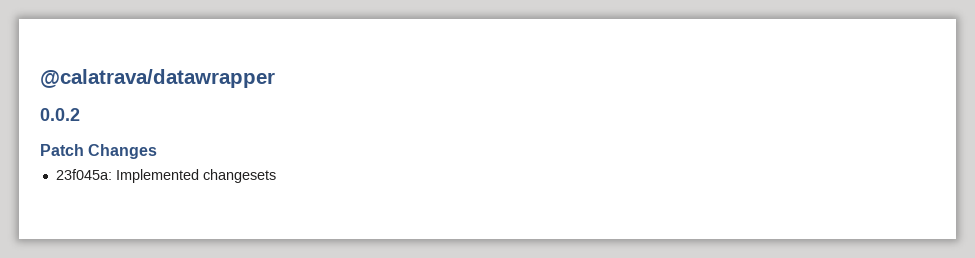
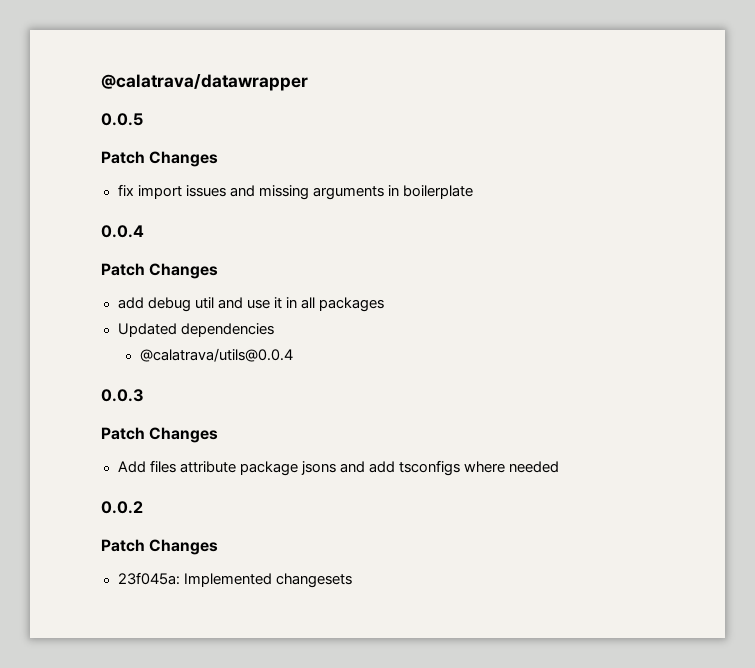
(275, 78) none -> [101,113,143,126] [101,151,219,167] [117,184,473,200] [101,225,144,238] [101,263,219,279] [117,297,384,312] [117,323,274,337] [139,348,293,362] [101,389,144,402] [101,427,219,443] [117,460,559,476] // 0.0.5 // Patch Changes // fix import issues and missing arguments in boilerplate // 0.0.4 // Patch Changes // add debug util and use it in all packages // Updated dependencies // @calatrava/utils@0.0.4 // 0.0.3 // Patch Changes // Add files attribute package jsons and add tsconfigs where needed

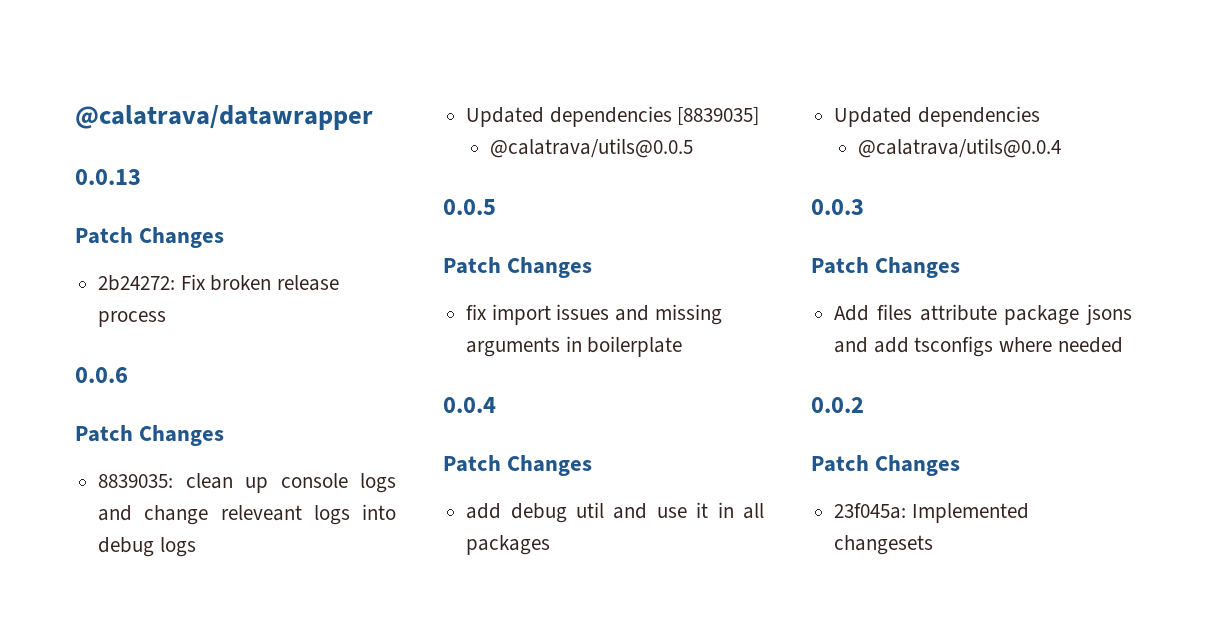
(308, 82) none -> [75,169,141,185] [75,227,225,248] [98,274,340,291] [98,311,167,327] [75,367,128,383] [75,425,225,446] [98,473,396,493] [98,504,396,525] [98,537,196,557] [466,106,760,127] [489,138,693,158] // 0.0.13 // Patch Changes // 2b24272: Fix broken release process // 0.0.6 // Patch Changes // 8839035: clean up console logs and change releveant logs into debug logs // Updated dependencies [8839035] // @calatrava/utils@0.0.5

